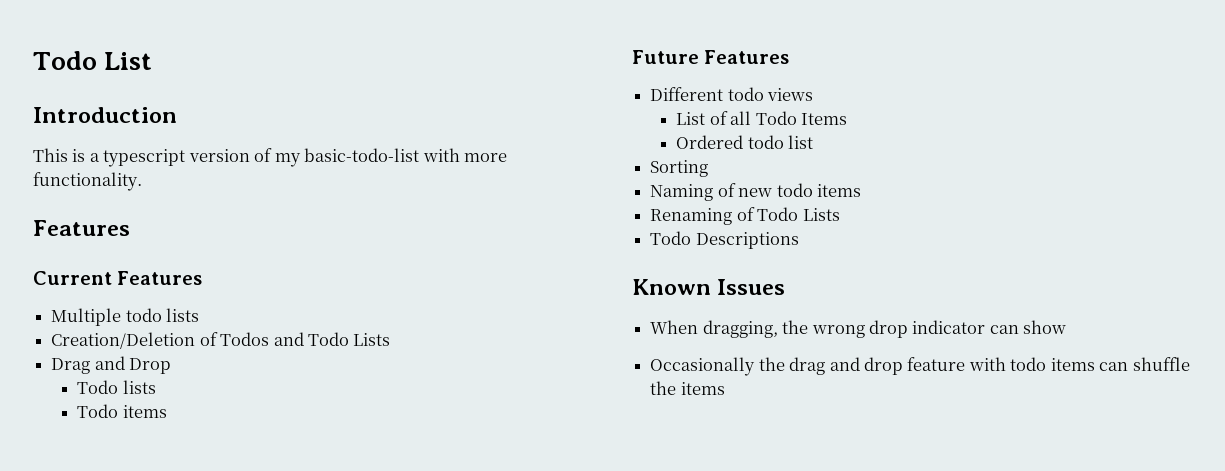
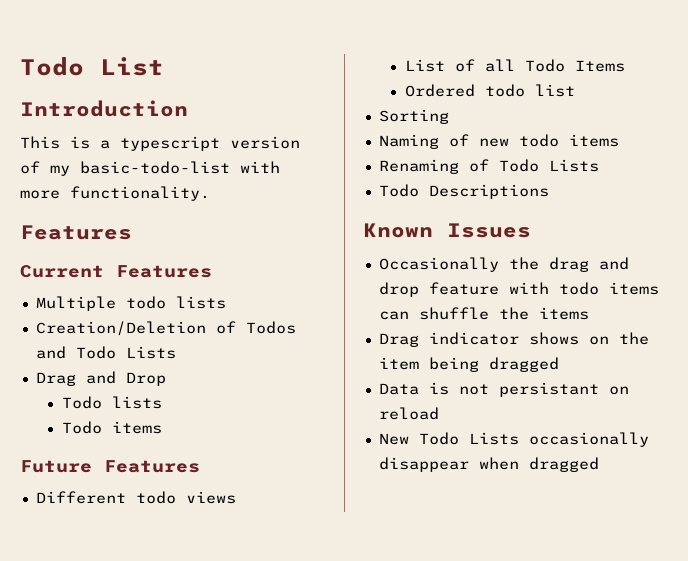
[650,320,1067,338] // When dragging, the wrong drop indicator can show -> (531, 230) none
(725, 388) none -> [378,332,649,347] [378,357,559,372] [378,382,629,397] [378,407,439,420] [378,432,649,447] [378,457,599,472] // Drag indicator shows on the item being dragged // Data is not persistant on reload // New Todo Lists occasionally disappear when dragged

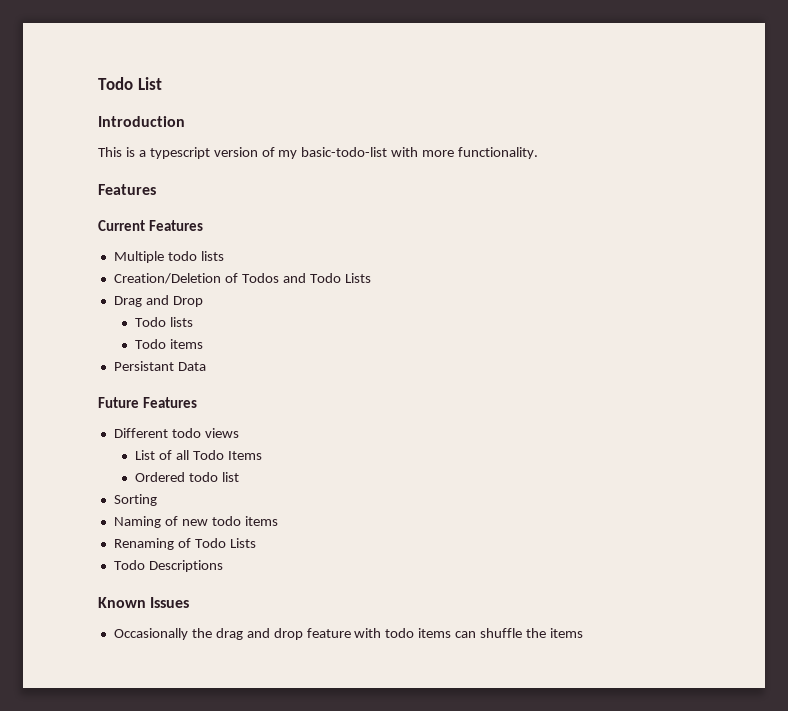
(162, 427) none -> [113,361,206,371] // Persistant Data
[378,332,649,347] [378,357,559,372] [378,382,629,397] [378,407,439,420] [378,432,649,447] [378,457,599,472] // Drag indicator shows on the item being dragged // Data is not persistant on reload // New Todo Lists occasionally disappear when dragged -> (583, 633) none

